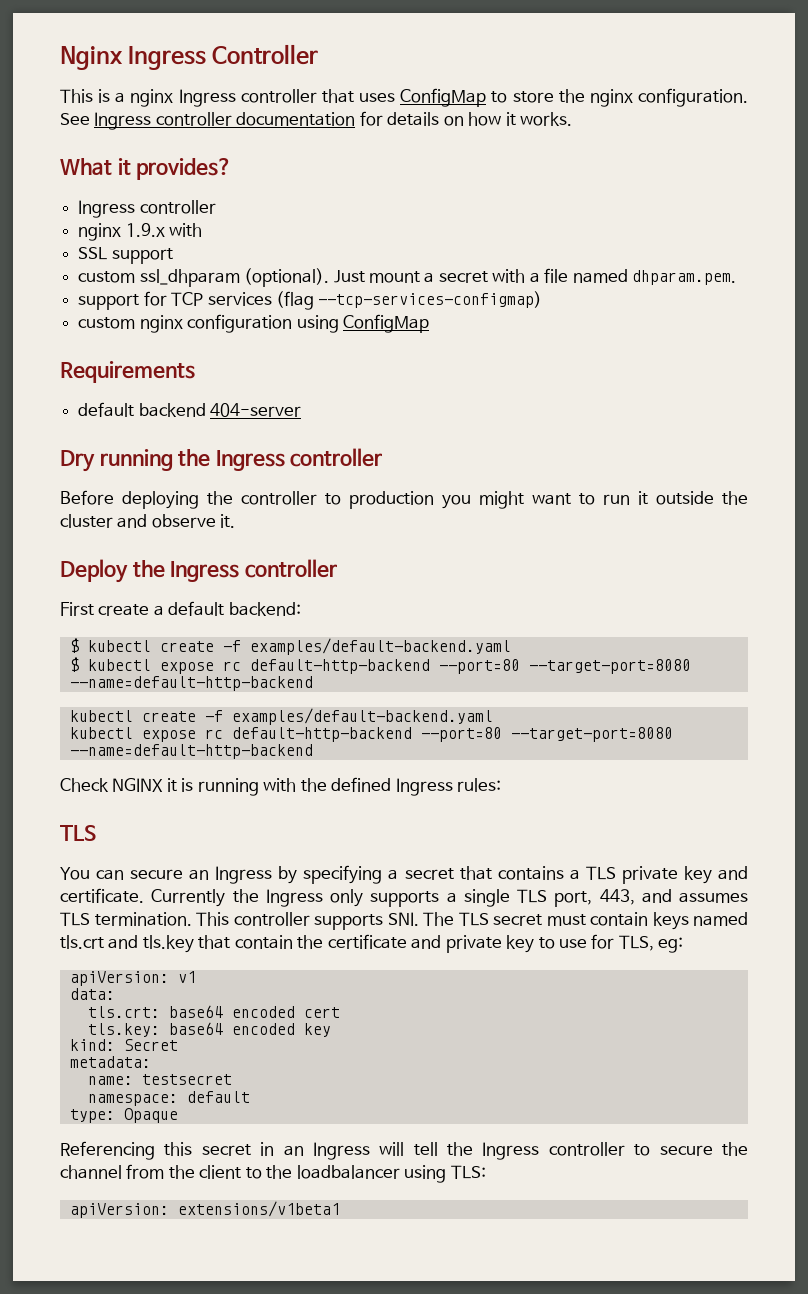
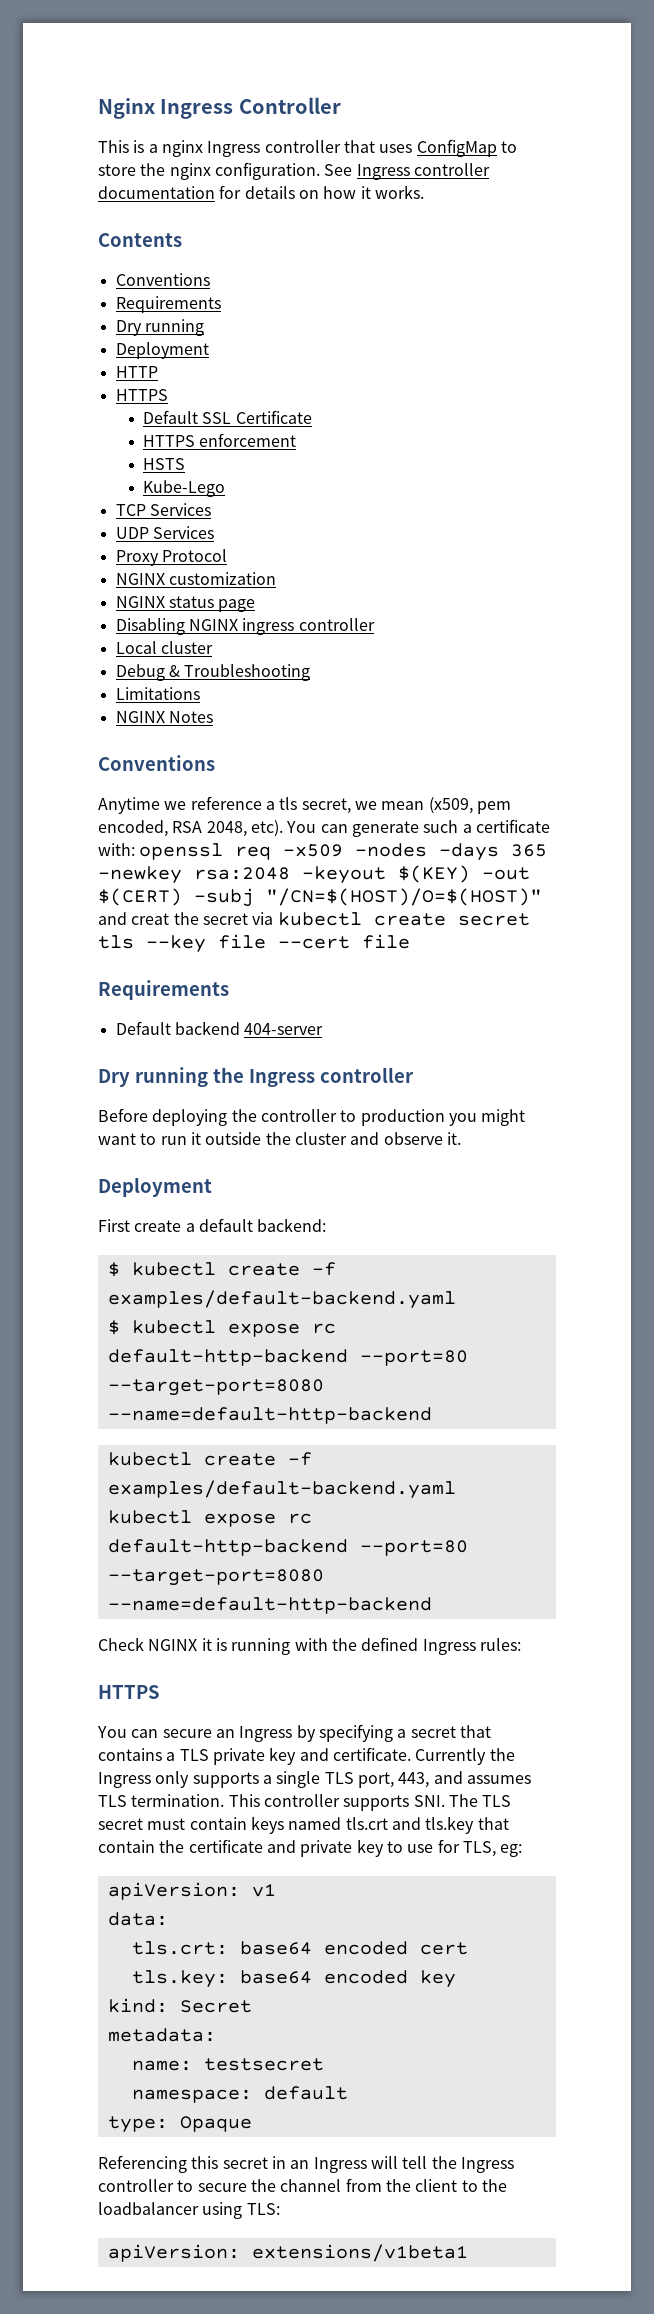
[60,158,233,180] [78,200,216,218] [78,223,203,241] [78,247,173,264] [78,268,737,287] [78,291,543,310] [78,314,429,333] [60,361,195,383] [78,402,135,417] What it provides? // Ingress controller // nginx 1.9.x with // SSL support // custom ssl_dhparam (optional). Just mount a secret with a file named dhparam.pem. // support for TCP services (flag --tcp-services-configmap) // custom nginx configuration using ConfigMap // Requirements // default -> [98,233,182,247] [115,273,210,286] [115,296,221,313] [115,319,204,336] [115,342,209,359] [115,366,158,378] [115,389,168,401] [143,410,312,424] [143,433,297,447] [143,458,186,470] [143,480,226,497] [115,503,211,516] [115,526,214,539] [115,549,227,566] [115,572,276,585] [115,596,256,612] [115,618,375,635] [115,641,213,654] [115,664,311,681] [115,687,200,700] [115,711,213,723] [98,755,215,771] [98,796,511,814] [98,819,550,837] [98,843,548,861] [98,865,530,884] [98,888,542,907] [98,912,530,926] [98,934,410,953] [98,980,229,1000] [115,1021,171,1035] Contents // Conventions // Requirements // Dry running // Deployment // HTTP // HTTPS // Default SSL Certificate // HTTPS enforcement // HSTS // Kube-Lego // TCP Services // UDP Services // Proxy Protocol // NGINX customization // NGINX status page // Disabling NGINX ingress controller // Local cluster // Debug & Troubleshooting // Limitations // NGINX Notes // Conventions // Anytime we reference a tls secret, we mean (x509, pem encoded, RSA 2048, etc). You can generate such a certificate with: openssl req -x509 -nodes -days 365 -newkey rsa:2048 -keyout $(KEY) -out $(CERT) -subj "/CN=$(HOST)/O=$(HOST)" and creat the secret via kubectl create secret tls --key file --cert file // Requirements // Default
[60,559,337,583] Deploy the Ingress controller -> [98,1177,212,1197] Deployment
[60,825,96,841] TLS -> [98,1685,160,1699] HTTPS

